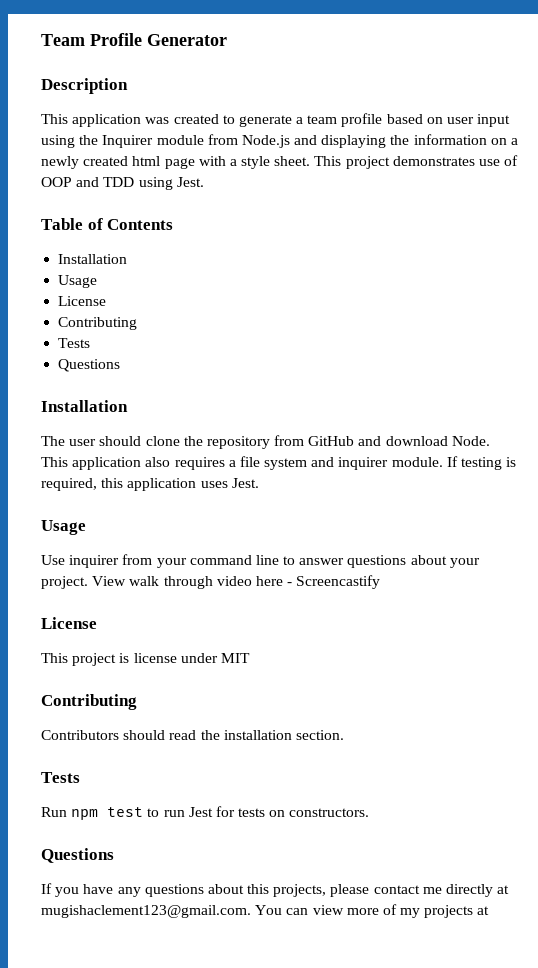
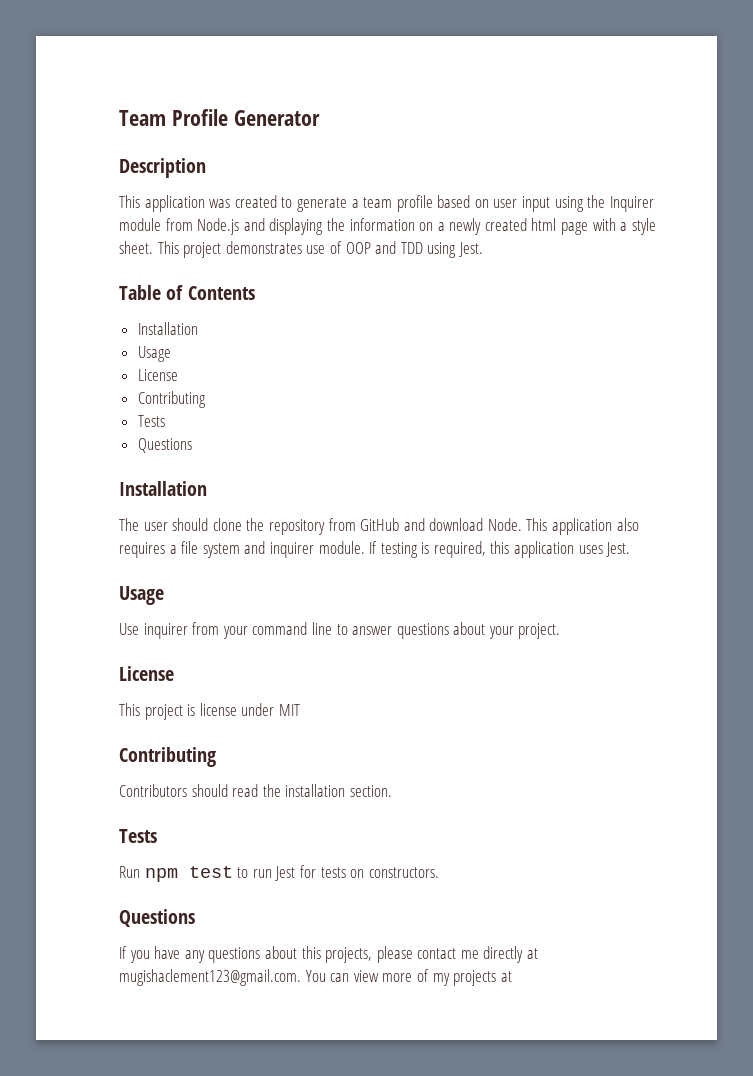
[92,575,381,589] View walk through video here - Screencastify -> (561, 631) none

